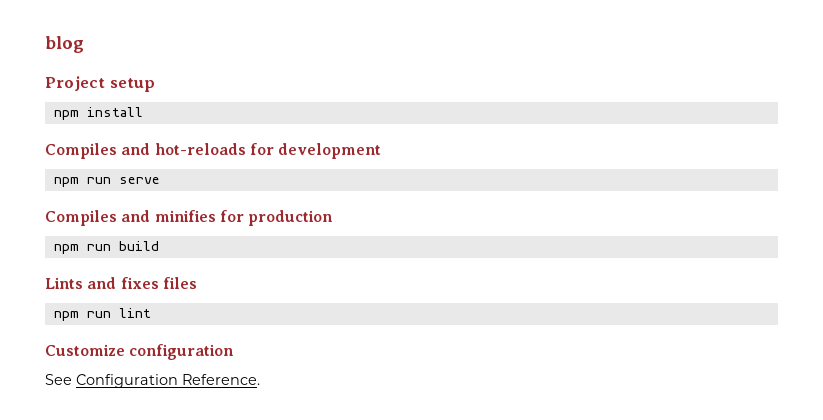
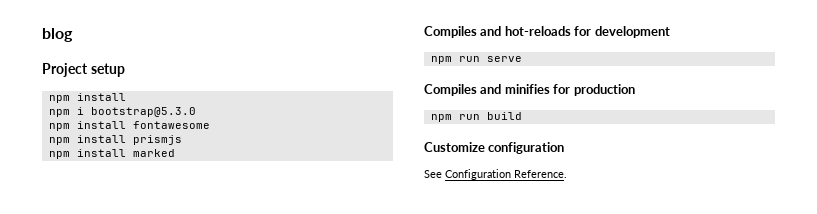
(143, 112) none -> [48,107,196,117] [48,121,210,131] [48,135,182,145] [48,149,175,159] // npm i bootstrap@5.3.0 // npm install fontawesome // npm install prismjs // npm install marked
[45,277,197,289] [53,308,151,321] // Lints and fixes files // npm run lint -> (522, 116) none

